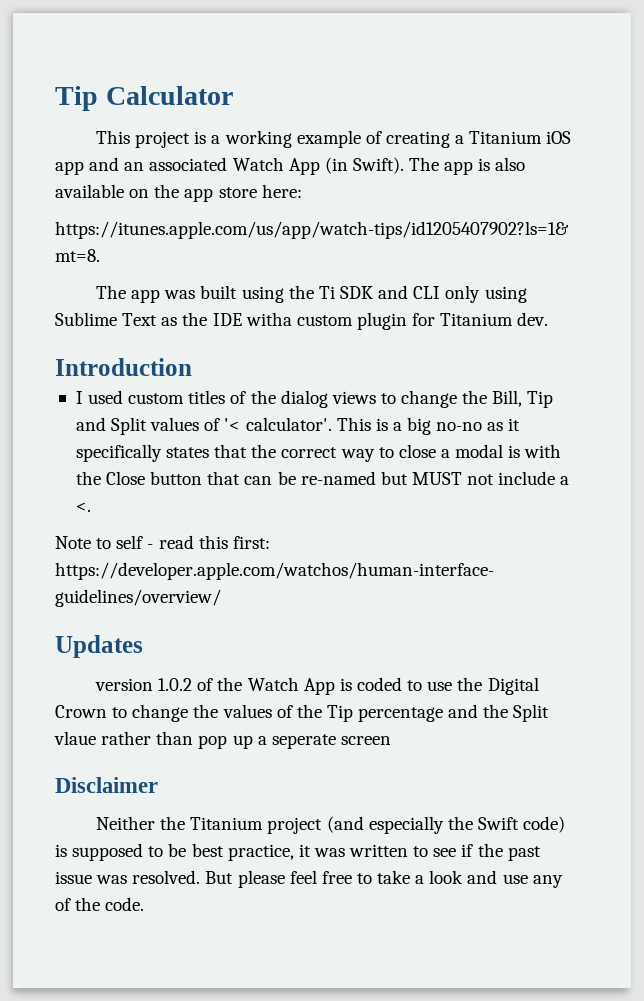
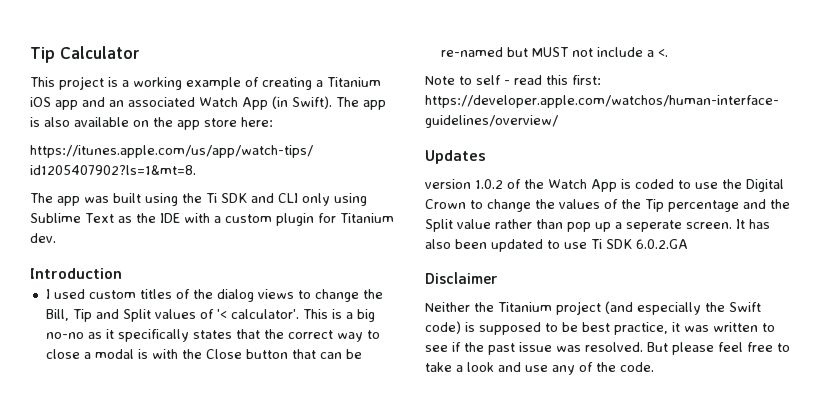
[245,312,292,326] witha -> [183,213,221,223] with a
[54,731,96,745] vlaue -> [457,219,491,229] value
[340,736,391,745] screen -> [686,219,770,229] [425,239,688,252] screen. It has also been updated to use Ti SDK 6.0.2.GA

